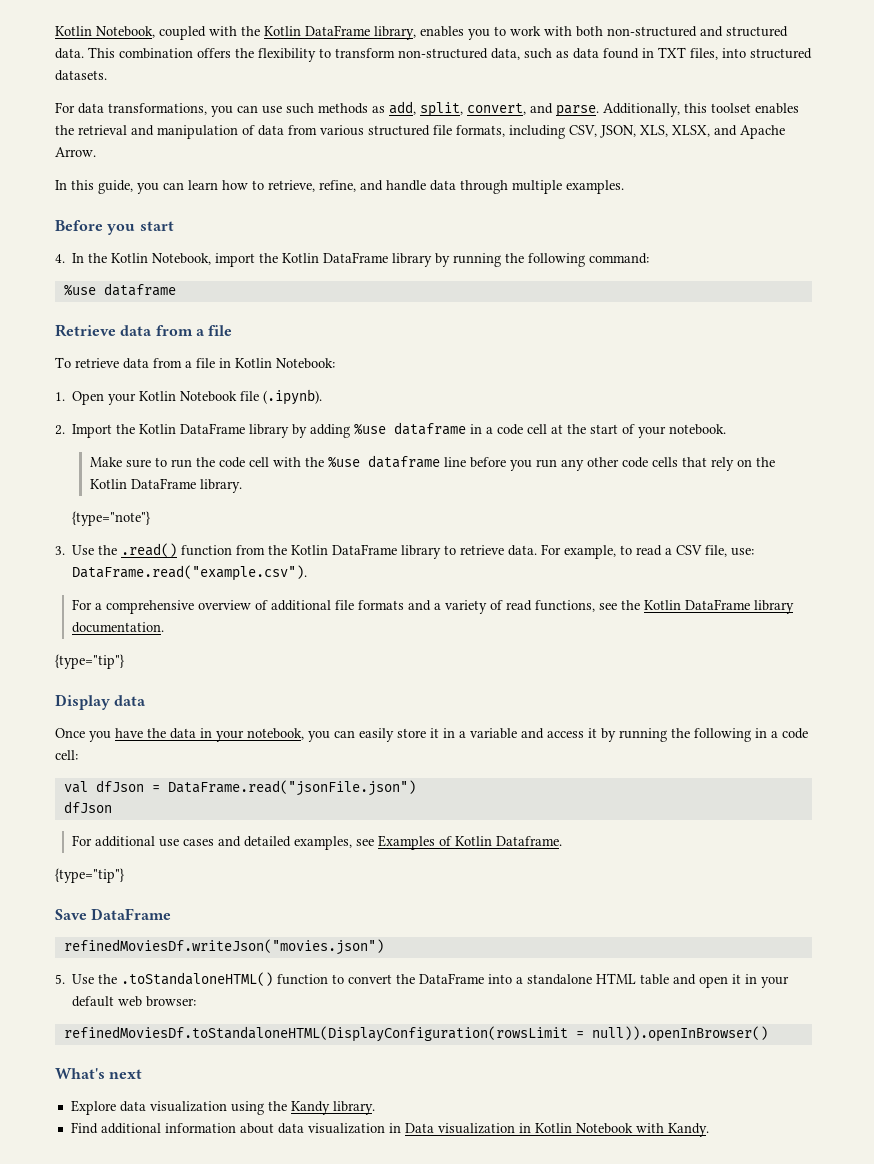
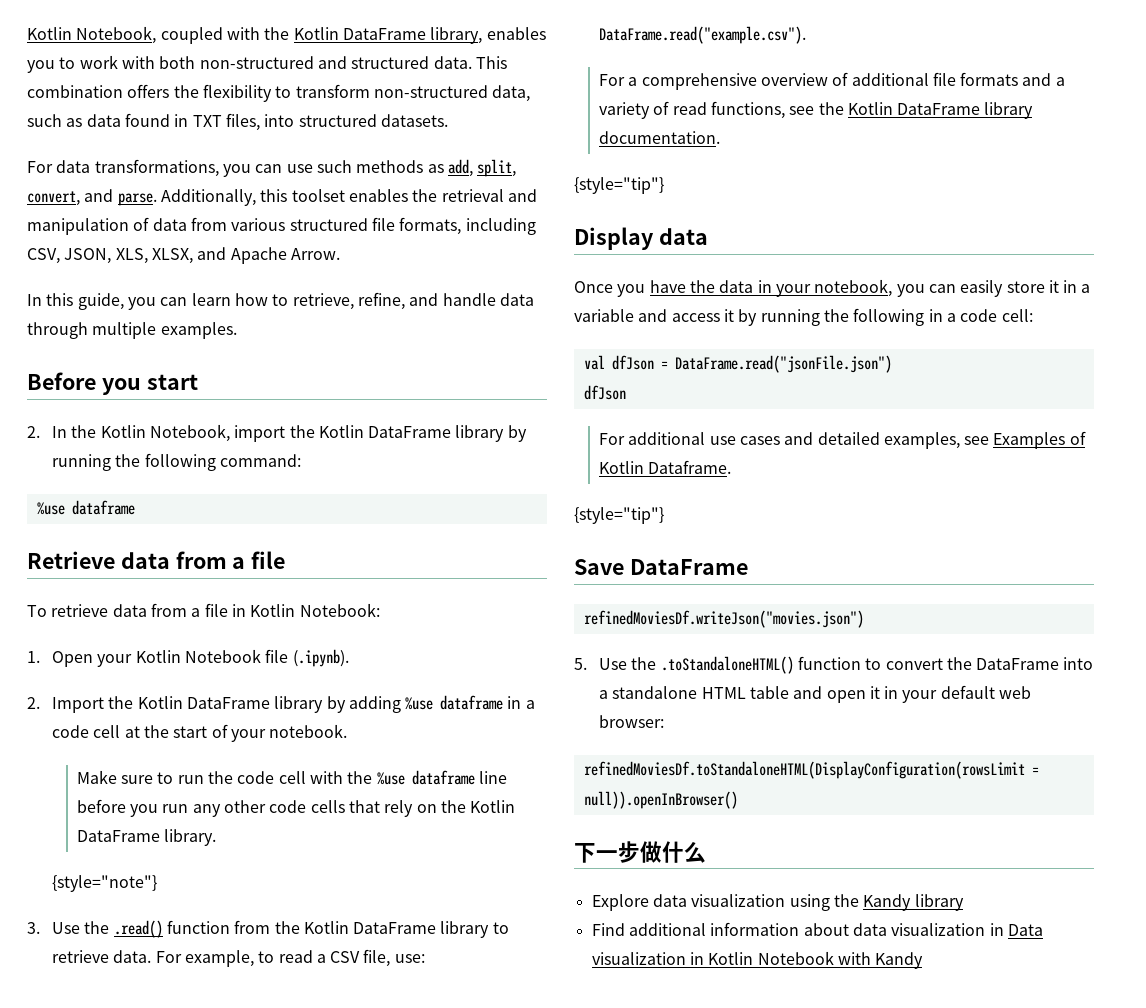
[55,254,65,263] 4. -> [27,426,40,438] 2.
[72,511,151,526] {type="note"} -> [51,875,157,892] {style="note"}
[55,654,124,669] {type="tip"} -> [574,177,664,194] {style="tip"}
[55,868,124,883] {type="tip"} -> [574,507,664,524] {style="tip"}
[55,1068,143,1079] What's next -> [574,841,706,863] 下一步做什么
[332,1101,375,1115] library. -> [914,894,964,911] library
[667,1123,709,1137] Kandy. -> [875,952,924,969] Kandy

